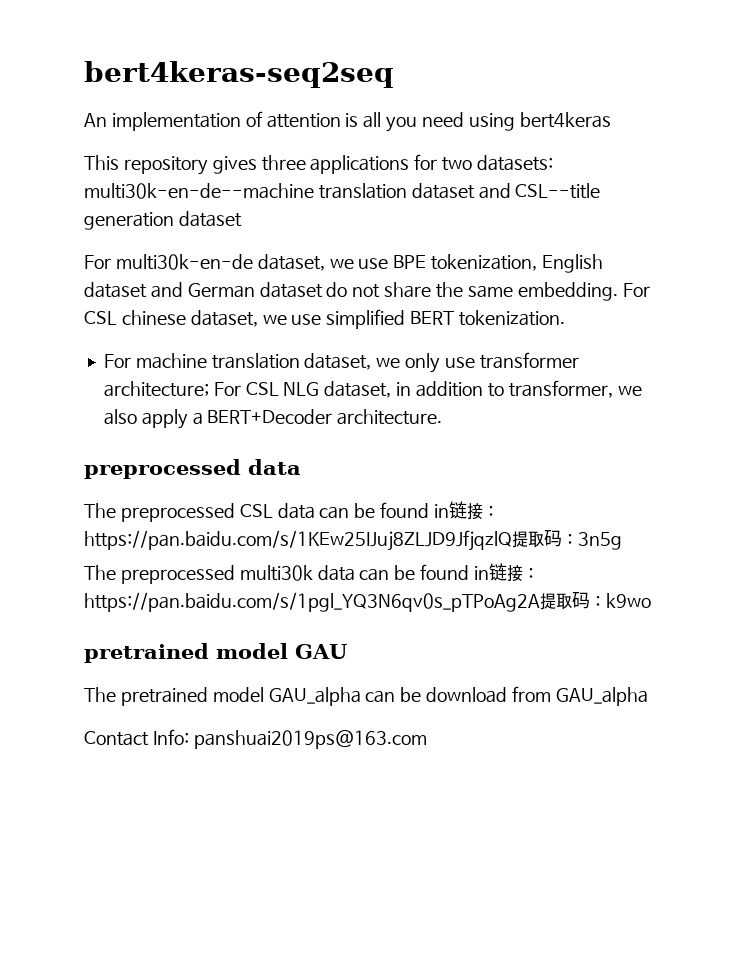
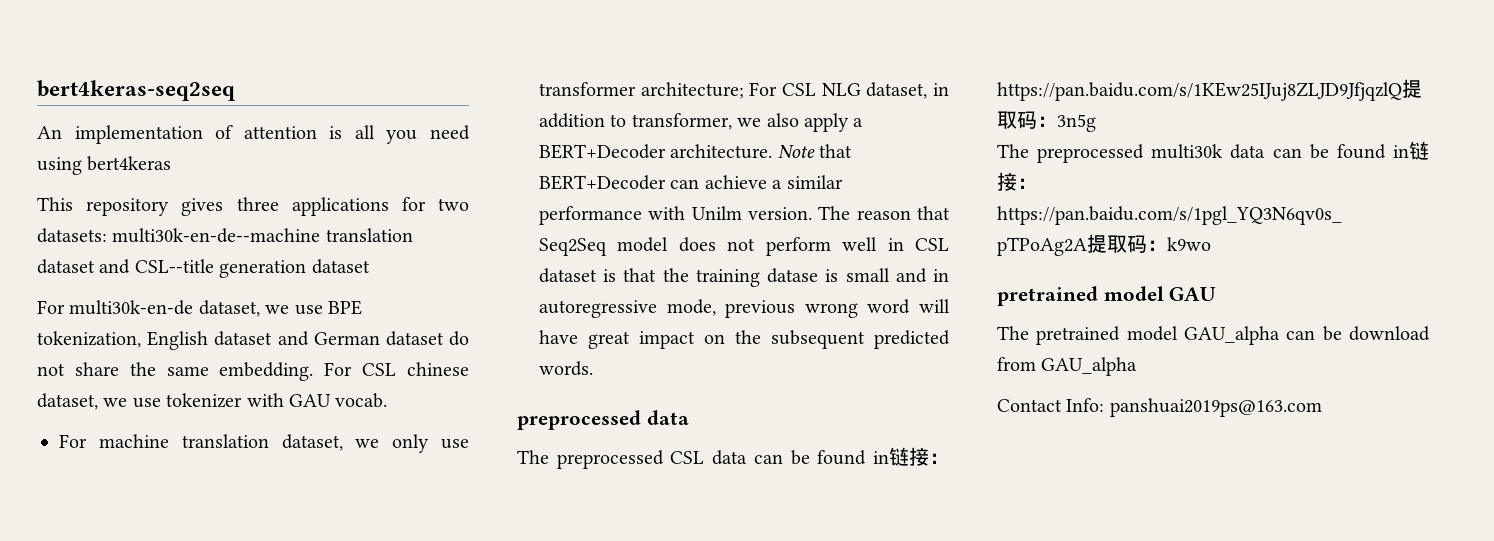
[326,309,566,329] simplified BERT tokenization. -> [166,393,388,408] tokenizer with GAU vocab.
(443, 417) none -> [777,144,853,158] [539,175,843,190] [539,206,950,225] [539,237,949,256] [539,268,949,287] [539,299,950,318] [539,330,950,349] [539,361,593,376] Note that BERT+Decoder can achieve a similar performance with Unilm version. The reason that Seq2Seq model does not perform well in CSL dataset is that the training datase is small and in autoregressive mode, previous wrong word will have great impact on the subsequent predicted words.

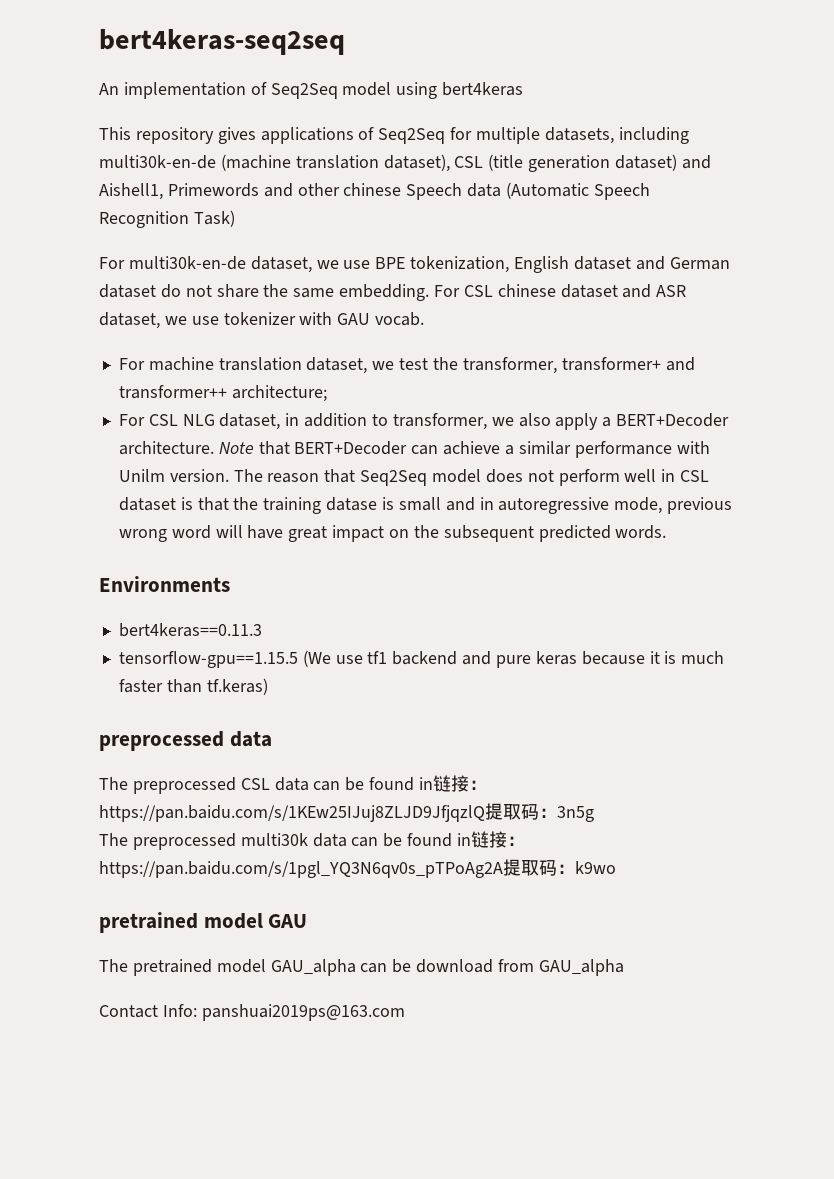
[243,125,470,144] attention is all you need -> [270,82,392,99] Seq2Seq model
[236,197,470,216] [37,228,413,243] [37,259,370,278] three applications for two datasets: multi30k-en-de--machine translation dataset and CSL--title generation dataset -> [260,127,689,144] [99,154,711,172] [99,182,650,200] [99,210,235,228] applications of Seq2Seq for multiple datasets, including multi30k-en-de (machine translation dataset), CSL (title generation dataset) and Aishell1, Primewords and other chinese Speech data (Automatic Speech Recognition Task)
(469, 369) none -> [560,284,687,298] dataset and ASR
[392,434,469,453] [539,82,636,96] only use transformer -> [399,357,695,374] [118,385,227,399] test the transformer, transformer+ and transformer++
(744, 90) none -> (327, 393) //
(593, 368) none -> [99,576,230,592] [118,623,262,637] [118,650,725,668] [118,678,268,695] // Environments // bert4keras==0.11.3 // tensorflow-gpu==1.15.5 (We use tf1 backend and pure keras because it is much faster than tf.keras)

